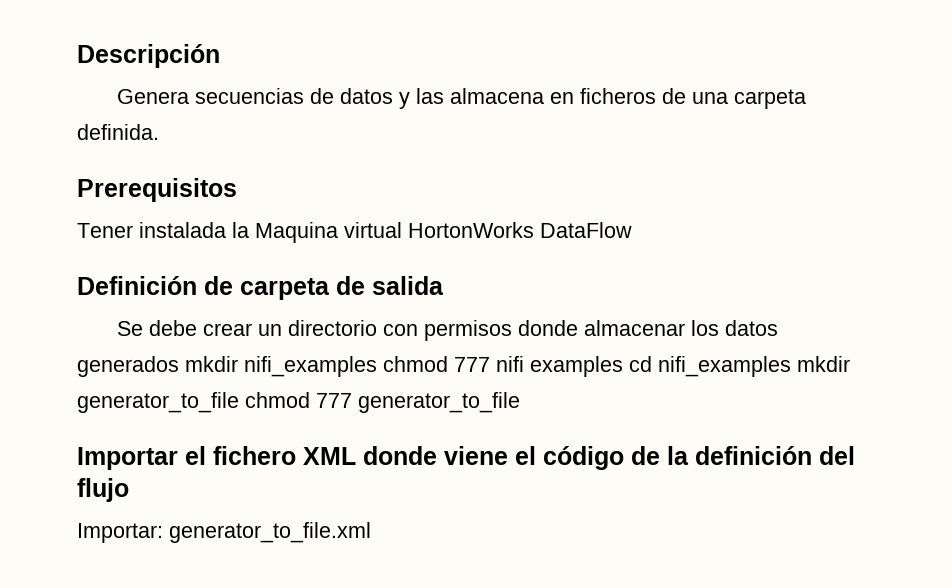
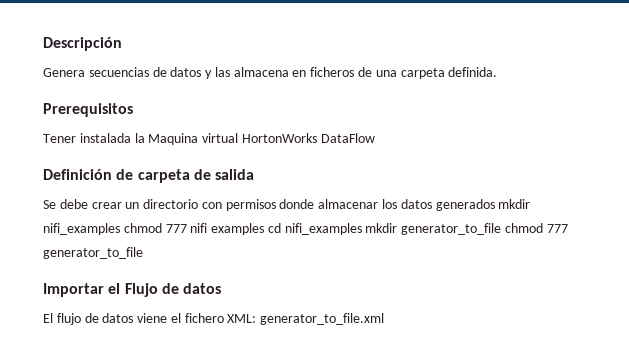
[213,446,855,470] [77,478,129,502] [77,523,163,543] fichero XML donde viene el código de la definición del flujo // Importar: -> [124,283,222,297] [43,313,257,325] Flujo de datos // El flujo de datos viene el fichero XML:

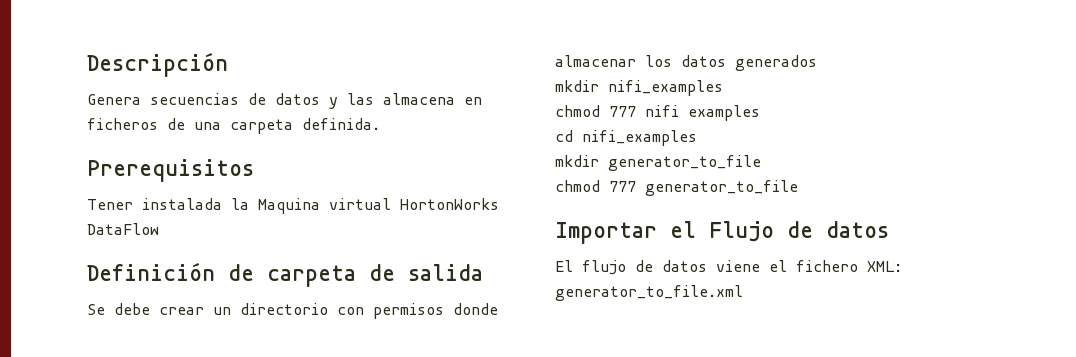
(495, 205) none -> (817, 63) //
(120, 229) none -> (723, 88) //
(265, 229) none -> (760, 113) //
(362, 229) none -> (697, 138) //
(502, 229) none -> (761, 163) //

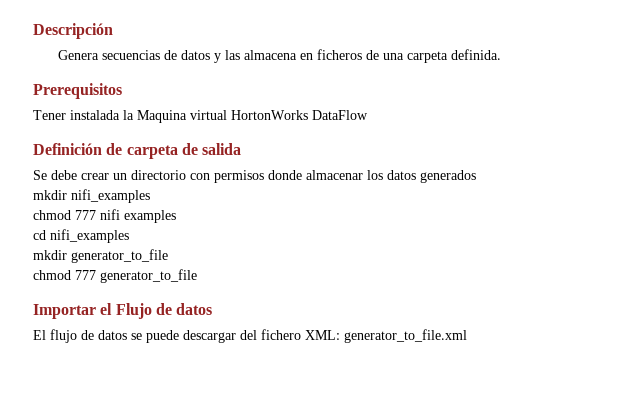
[716,260,787,272] viene el -> [131,330,257,343] se puede descargar del

